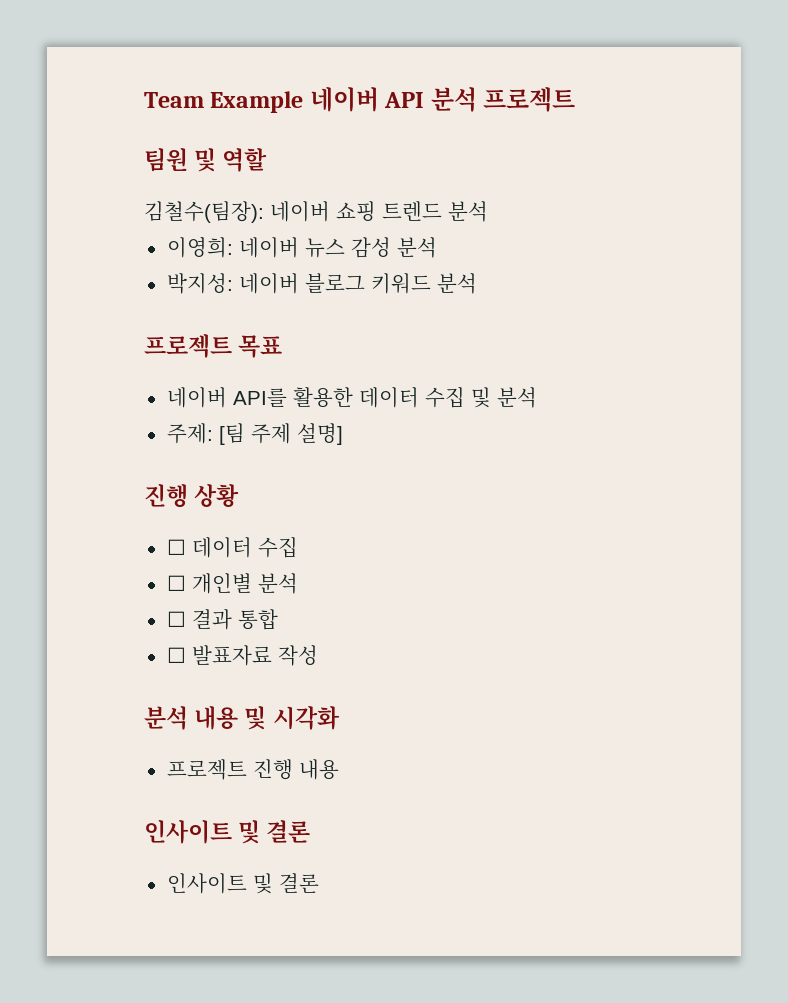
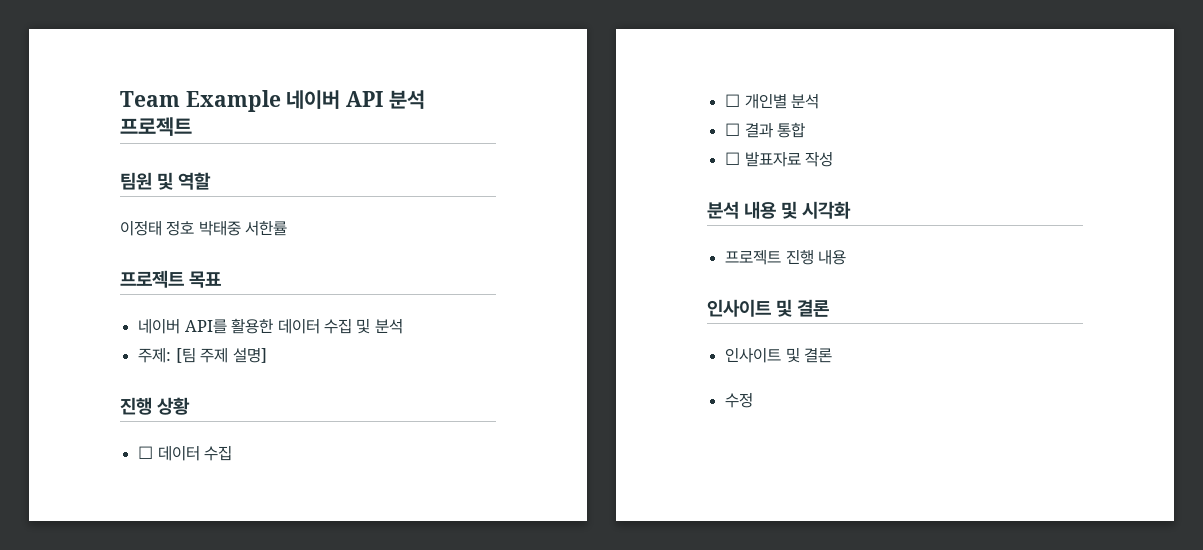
[144,201,488,223] [166,237,437,258] [166,273,477,294] 김철수(팀장): 네이버 쇼핑 트렌드 분석 // 이영희: 네이버 뉴스 감성 분석 // 박지성: 네이버 블로그 키워드 분석 -> [120,220,288,236] 이정태 정호 박태중 서한률
(319, 883) none -> [725,392,754,408] // 수정

